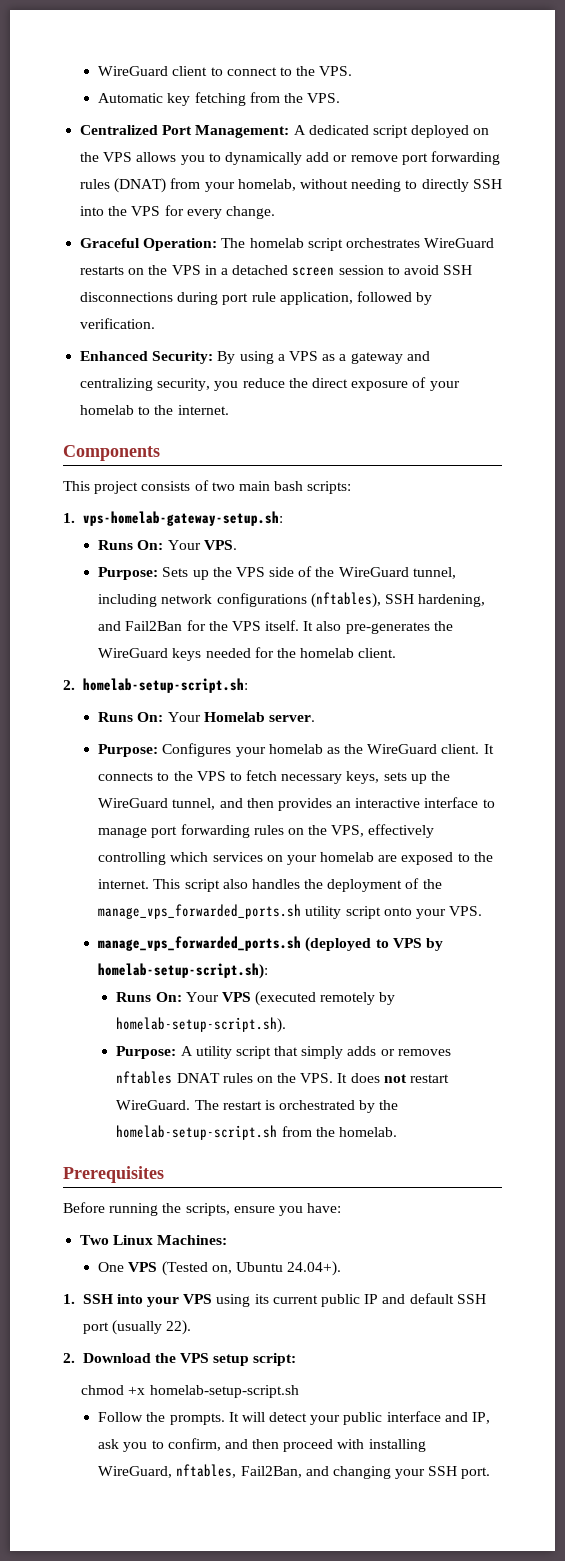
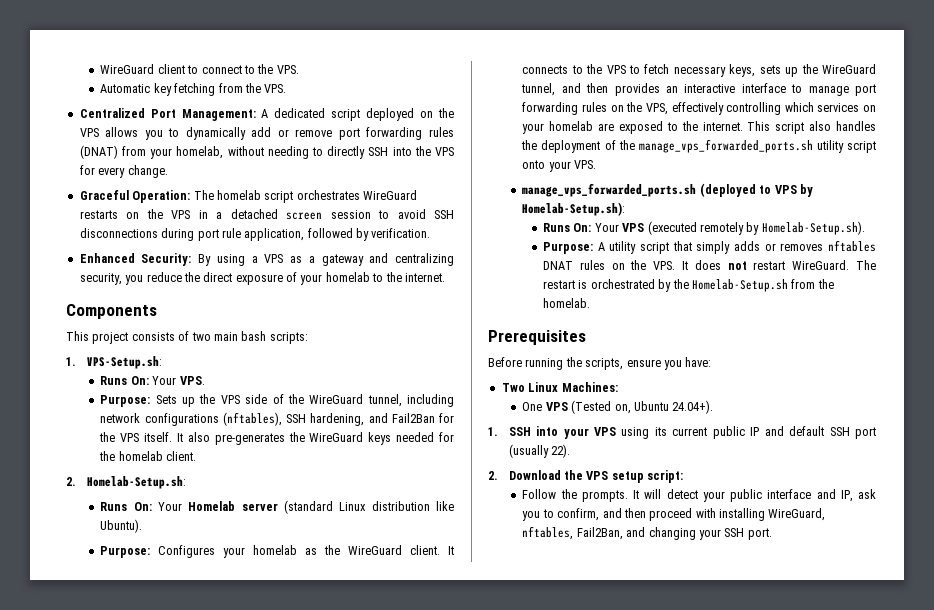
[82,511,283,526] vps-homelab-gateway-setup.sh: -> [86,356,162,369] VPS-Setup.sh:
[82,678,248,693] homelab-setup-script.sh: -> [86,476,186,489] Homelab-Setup.sh:
[268,715,315,722] server. -> [241,500,454,514] [100,519,143,533] server (standard Linux distribution like Ubuntu).
[98,963,269,979] homelab-setup-script.sh): -> [522,202,626,216] Homelab-Setup.sh):
[116,1017,287,1033] homelab-setup-script.sh). -> [761,221,865,235] Homelab-Setup.sh).
[116,1125,278,1140] homelab-setup-script.sh -> [691,279,788,292] Homelab-Setup.sh
[81,1385,299,1398] // chmod +x homelab-setup-script.sh -> (684, 476) none

